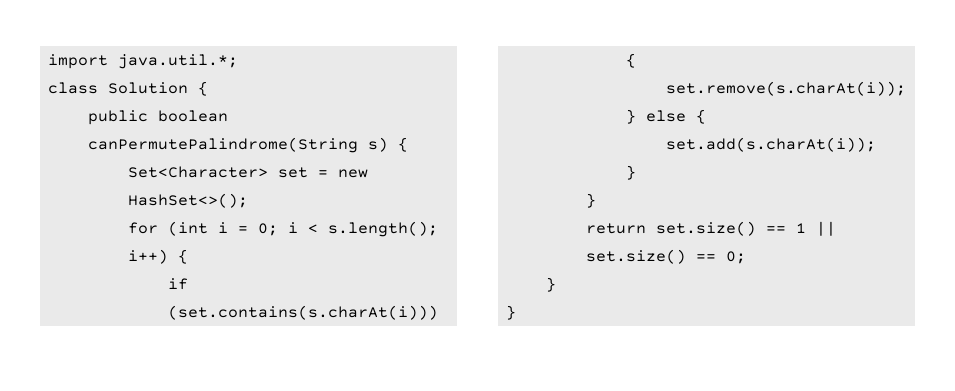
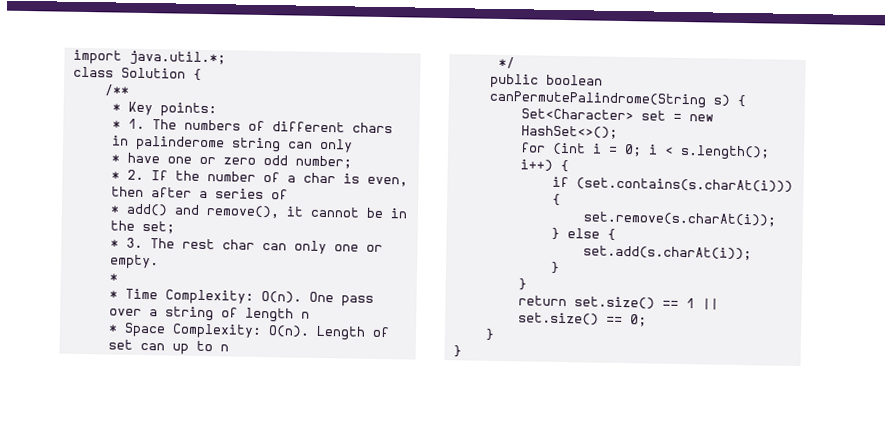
(209, 88) none -> [103,84,130,96] [111,101,217,118] [111,118,393,134] [111,135,353,153] [110,152,352,169] [110,169,408,187] [110,186,288,200] [109,203,408,219] [109,220,175,234] [109,237,383,255] [108,254,159,270] [108,273,118,282] [108,288,374,307] [108,306,310,323] [107,322,390,341] [107,339,229,355] [497,56,515,69] // /** // * Key points: // * 1. The numbers of different chars in palinderome string can only // * have one or zero odd number; // * 2. If the number of a char is even, then after a series of // * add() and remove(), it cannot be in the set; // * 3. The rest char can only one or empty. // * // * Time Complexity: O(n). One pass over a string of length n // * Space Complexity: O(n). Length of set can up to n // */

